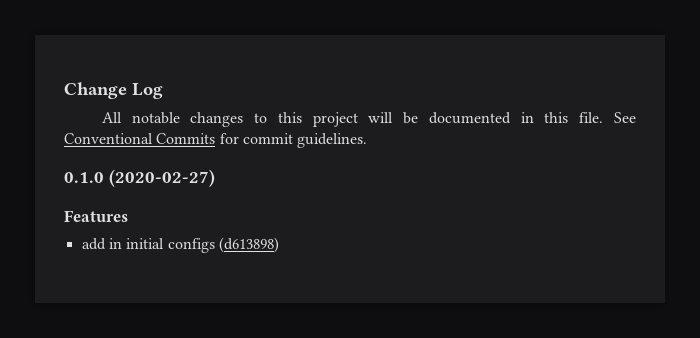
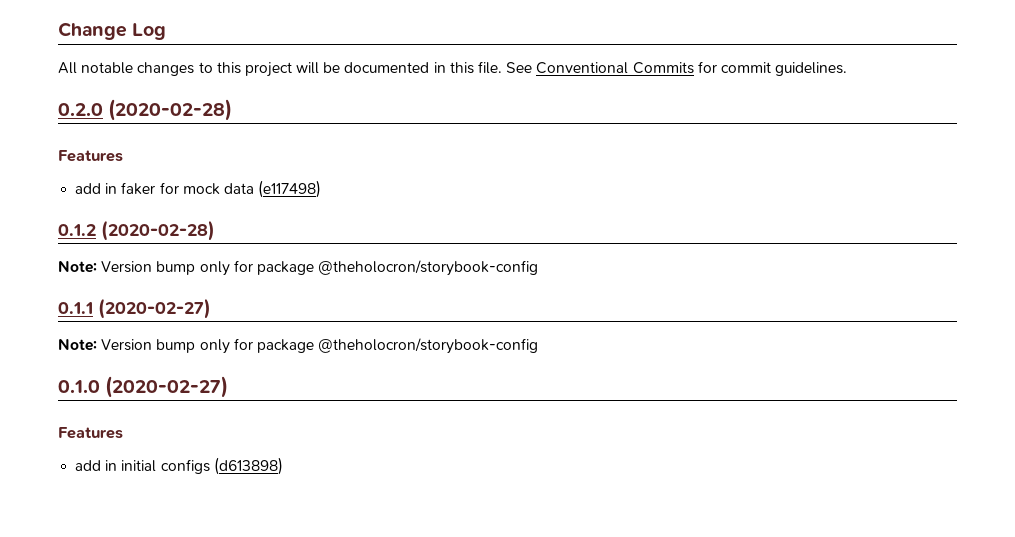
(368, 140) none -> [58,99,233,121] [58,150,123,162] [75,180,322,198] [58,220,215,241] [58,260,539,276] [58,298,211,319] [58,338,539,354] // 0.2.0 (2020-02-28) // Features // add in faker for mock data (e117498) // 0.1.2 (2020-02-28) // Note: Version bump only for package @theholocron/storybook-config // 0.1.1 (2020-02-27) // Note: Version bump only for package @theholocron/storybook-config

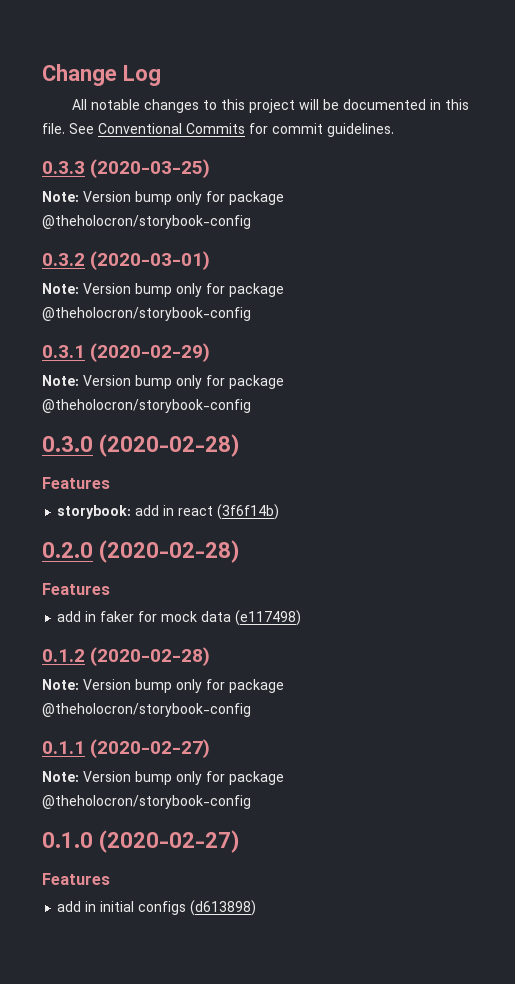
(848, 69) none -> [42,159,211,178] [42,191,284,205] [42,215,251,229] [42,251,211,270] [42,283,284,297] [42,307,251,321] [42,343,211,362] [42,375,284,389] [42,399,251,413] [42,434,240,457] [42,477,110,489] [57,504,280,520] // 0.3.3 (2020-03-25) // Note: Version bump only for package @theholocron/storybook-config // 0.3.2 (2020-03-01) // Note: Version bump only for package @theholocron/storybook-config // 0.3.1 (2020-02-29) // Note: Version bump only for package @theholocron/storybook-config // 0.3.0 (2020-02-28) // Features // storybook: add in react (3f6f14b)

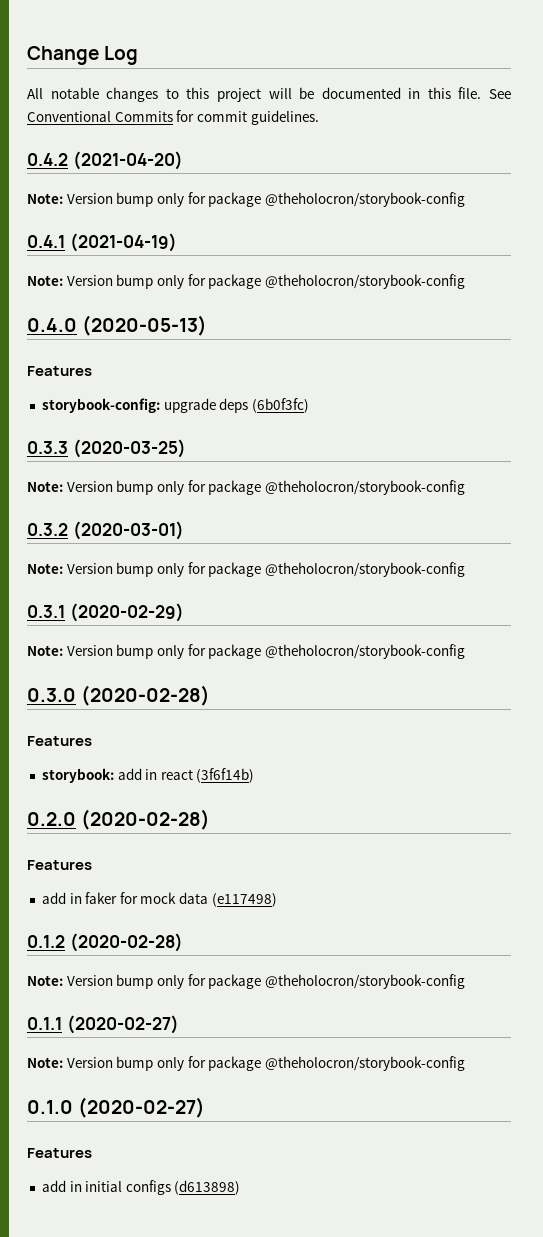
(394, 130) none -> [27,151,183,170] [27,192,465,207] [27,233,177,252] [27,274,465,289] [27,315,208,336] [27,366,92,376] [41,398,309,413] // 0.4.2 (2021-04-20) // Note: Version bump only for package @theholocron/storybook-config // 0.4.1 (2021-04-19) // Note: Version bump only for package @theholocron/storybook-config // 0.4.0 (2020-05-13) // Features // storybook-config: upgrade deps (6b0f3fc)

